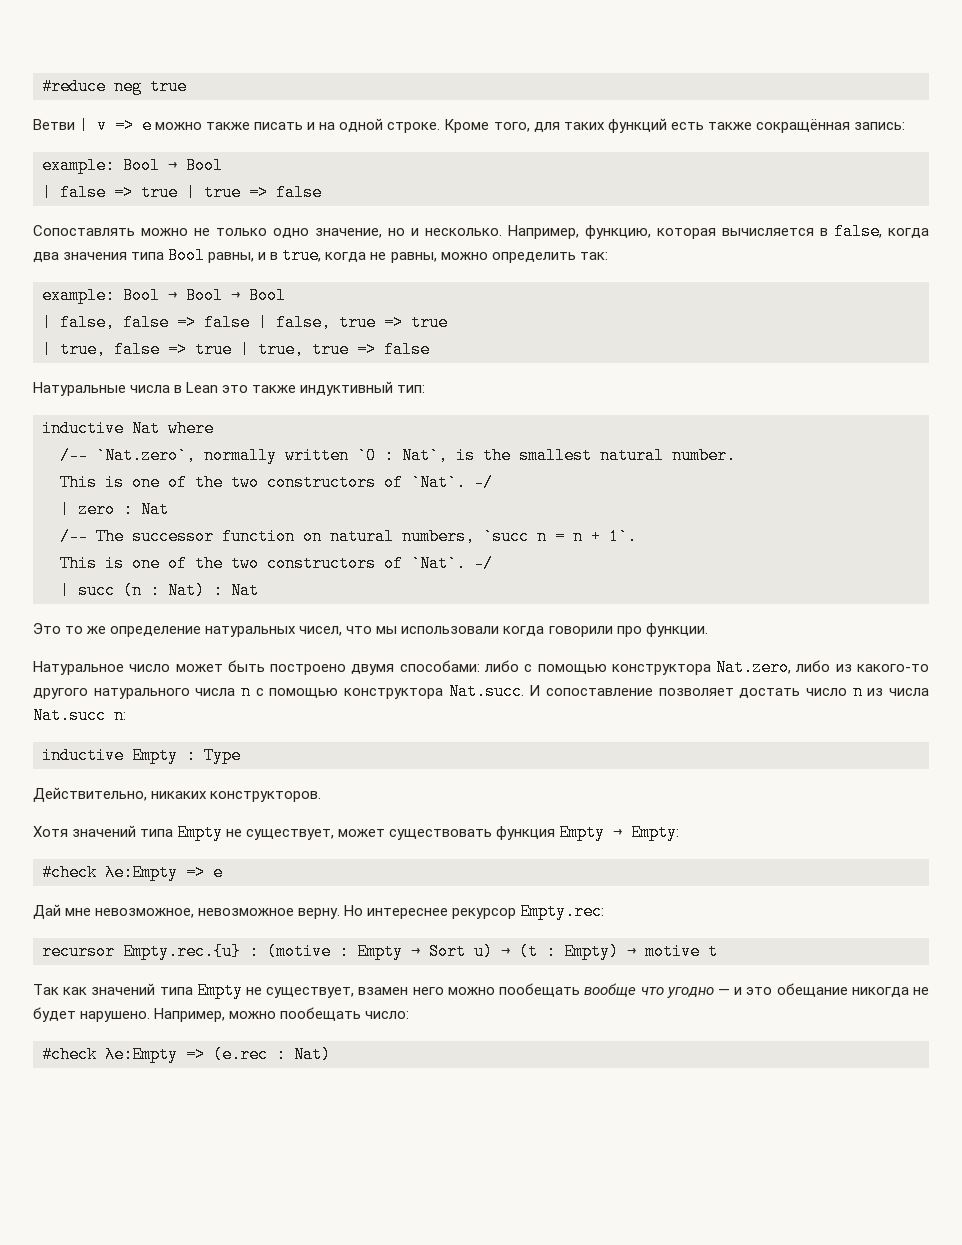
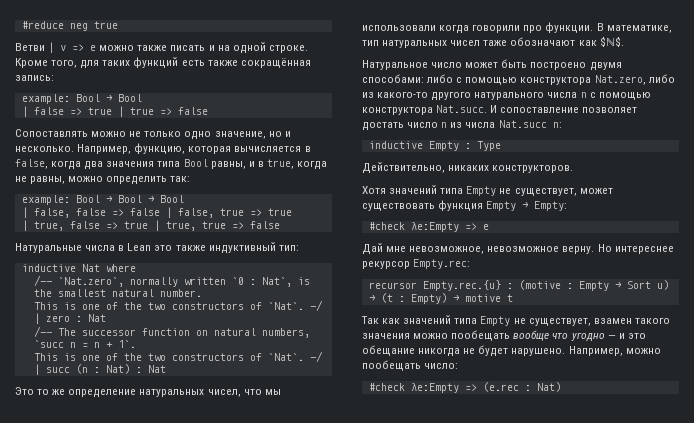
(708, 630) none -> [596,23,672,33] [362,36,624,48] В математике, тип натуральных чисел таже обозначают как $ℕ$.
[412,987,444,995] него -> [634,318,670,324] [362,333,410,339] такого значения

